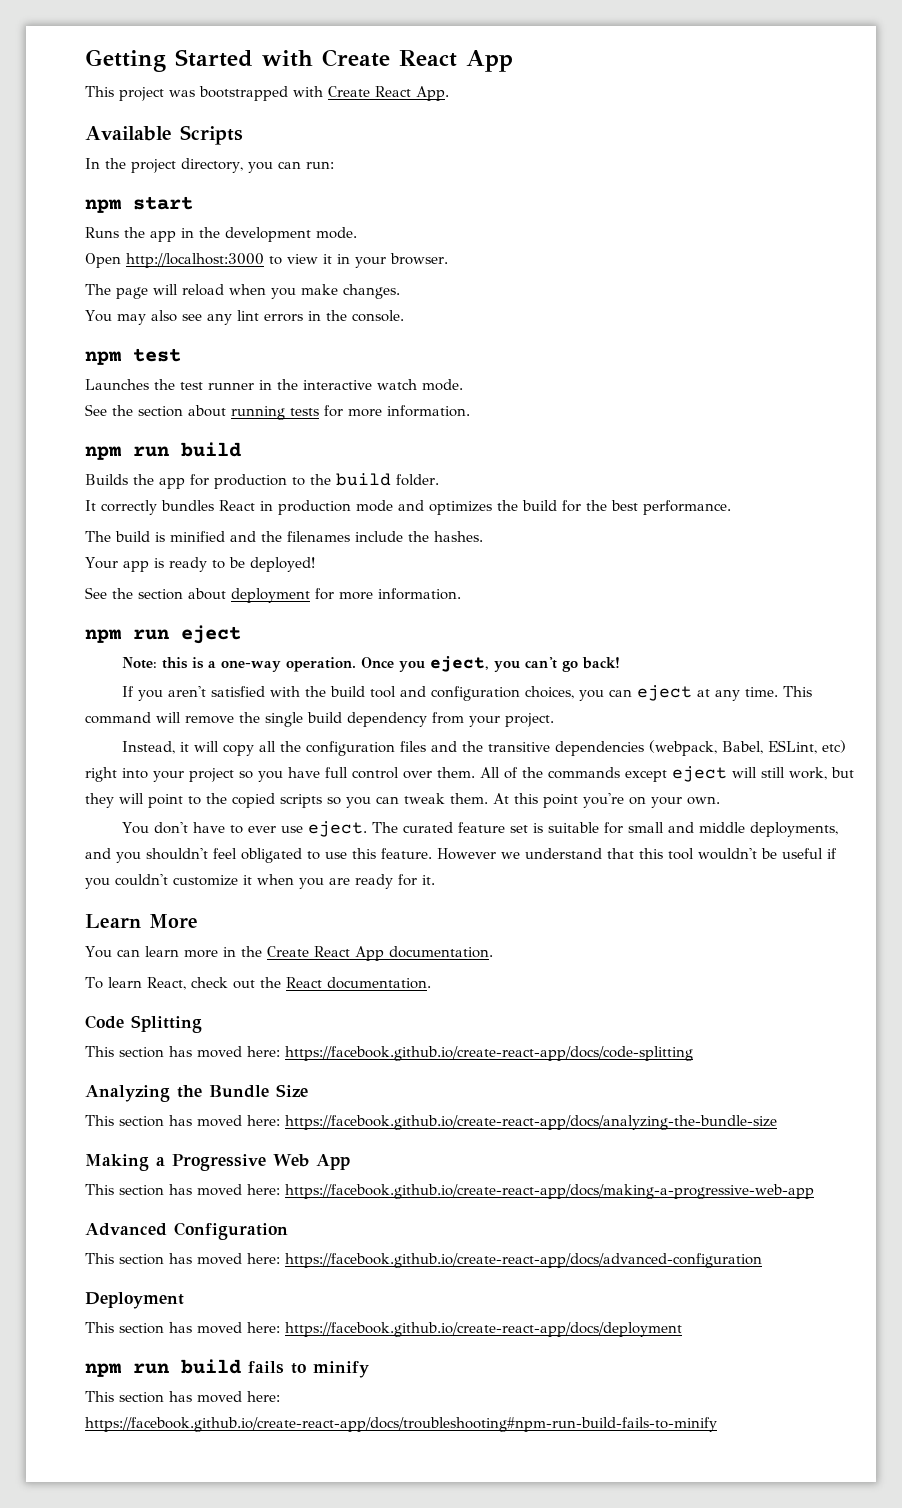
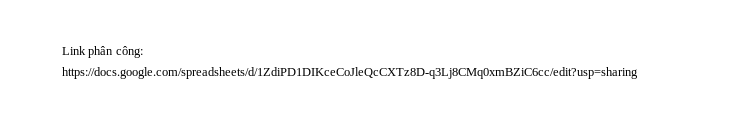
[85,49,513,72] [85,86,449,101] [85,125,243,145] [85,158,334,173] [85,196,193,213] [85,227,357,242] [85,253,448,268] [85,284,400,299] [85,310,404,325] [85,348,181,365] [85,379,463,391] [85,404,470,420] [85,442,241,460] [85,473,439,489] [85,500,731,515] [85,531,483,542] [85,557,315,572] [85,587,461,603] [85,625,241,644] [121,656,620,672] [121,685,812,701] [85,712,554,727] [121,740,846,756] [85,766,854,782] [85,793,720,808] [121,821,838,837] [85,848,837,863] [85,874,435,889] [85,914,198,928] [85,946,493,961] [85,977,431,990] [85,1015,202,1033] [85,1046,693,1061] [85,1084,308,1102] [85,1115,777,1130] [85,1154,350,1171] [85,1184,814,1199] [85,1222,288,1240] [85,1253,762,1268] [85,1292,184,1309] [85,1322,682,1337] [85,1359,369,1378] [85,1391,280,1403] [85,1417,717,1432] Getting Started with Create React App // This project was bootstrapped with Create React App. // Available Scripts // In the project directory, you can run: // npm start // Runs the app in the development mode. // Open http://localhost:3000 to view it in your browser. // The page will reload when you make changes. // You may also see any lint errors in the console. // npm test // Launches the test runner in the interactive watch mode. // See the section about running tests for more information. // npm run build // Builds the app for production to the build folder. // It correctly bundles React in production mode and optimizes the build for the best performance. // The build is minified and the filenames include the hashes. // Your app is ready to be deployed! // See the section about deployment for more information. // npm run eject // Note: this is a one-way operation. Once you eject, you can't go back! // If you aren't satisfied with the build tool and configuration choices, you can eject at any time. This command will remove the single build dependency from your project. // Instead, it will copy all the configuration files and the transitive dependencies (webpack, Babel, ESLint, etc) right into your project so you have full control over them. All of the commands except eject will still work, but they will point to the copied scripts so you can tweak them. At this point you're on your own. // You don't have to ever use eject. The curated feature set is suitable for small and middle deployments, and you shouldn't feel obligated to use this feature. However we understand that this tool wouldn't be useful if you couldn't customize it when you are ready for it. // Learn More // You can learn more in the Create React App documentation. // To learn React, check out the React documentation. // Code Splitting // This section has moved here: https://facebook.github.io/create-react-app/docs/code-splitting // Analyzing the Bundle Size // This section has moved here: https://facebook.github.io/create-react-app/docs/analyzing-the-bundle-size // Making a Progressive Web App // This section has moved here: https://facebook.github.io/create-react-app/docs/making-a-progressive-web-app // Advanced Configuration // This section has moved here: https://facebook.github.io/create-react-app/docs/advanced-configuration // Deployment // This section has moved here: https://facebook.github.io/create-react-app/docs/deployment // npm run build fails to minify // This section has moved here: https://facebook.github.io/create-react-app/docs/troubleshooting#npm-run-build-fails-to-minify -> [62,46,143,58] [62,67,638,79] Link phân công: https://docs.google.com/spreadsheets/d/1ZdiPD1DIKceCoJleQcCXTz8D-q3Lj8CMq0xmBZiC6cc/edit?usp=sharing

